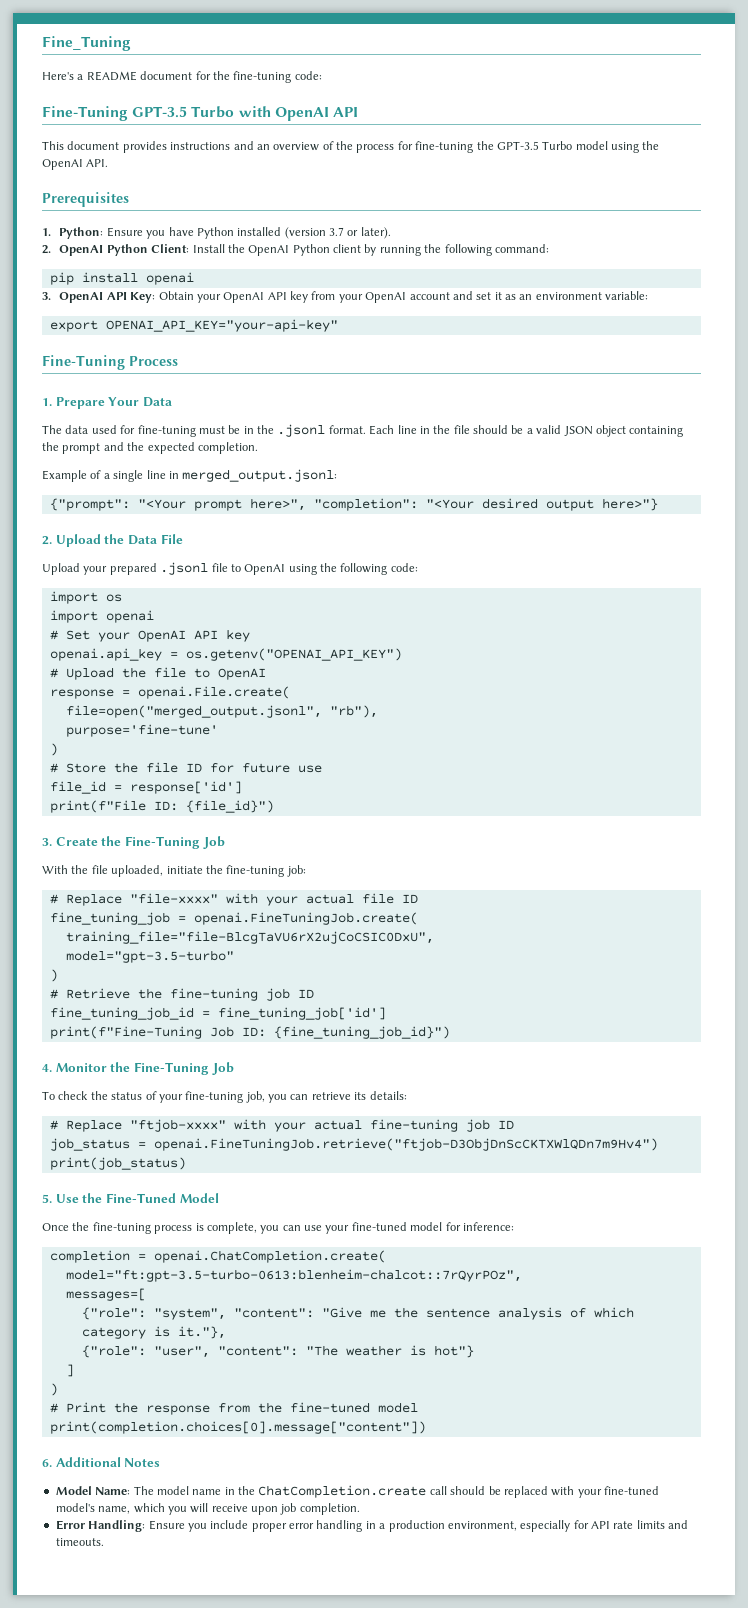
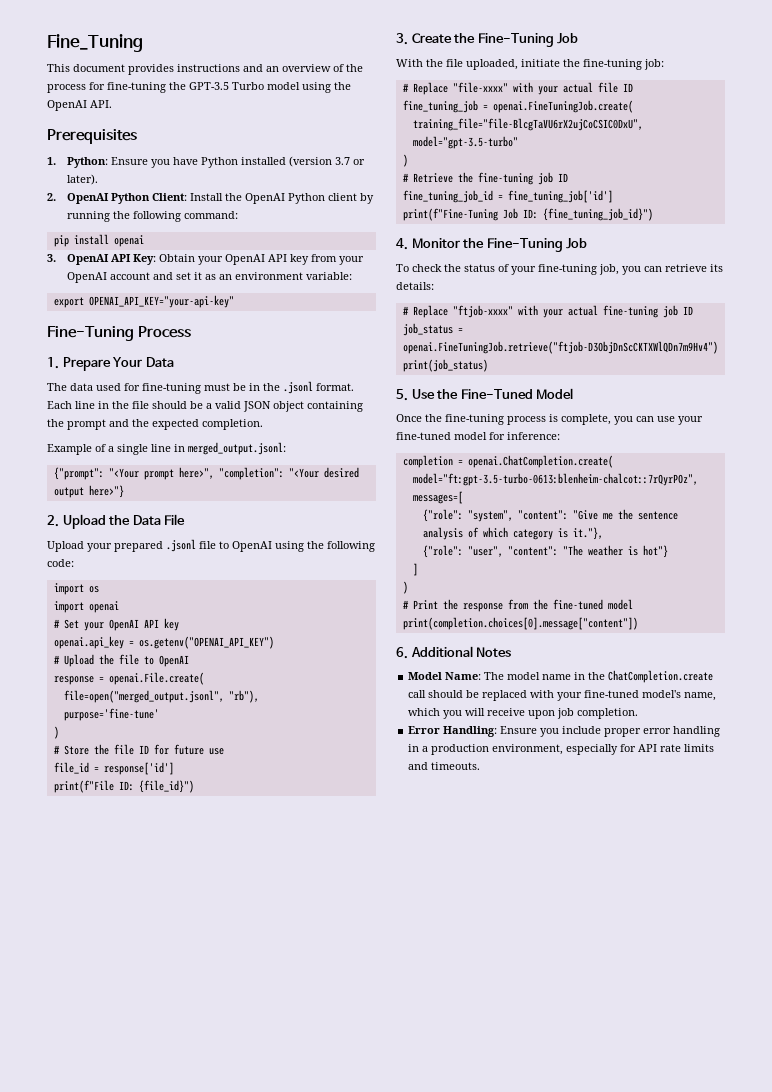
[42,71,322,83] [42,106,358,121] // Here's a README document for the fine-tuning code: // Fine-Tuning GPT-3.5 Turbo with OpenAI API -> (143, 43) none

